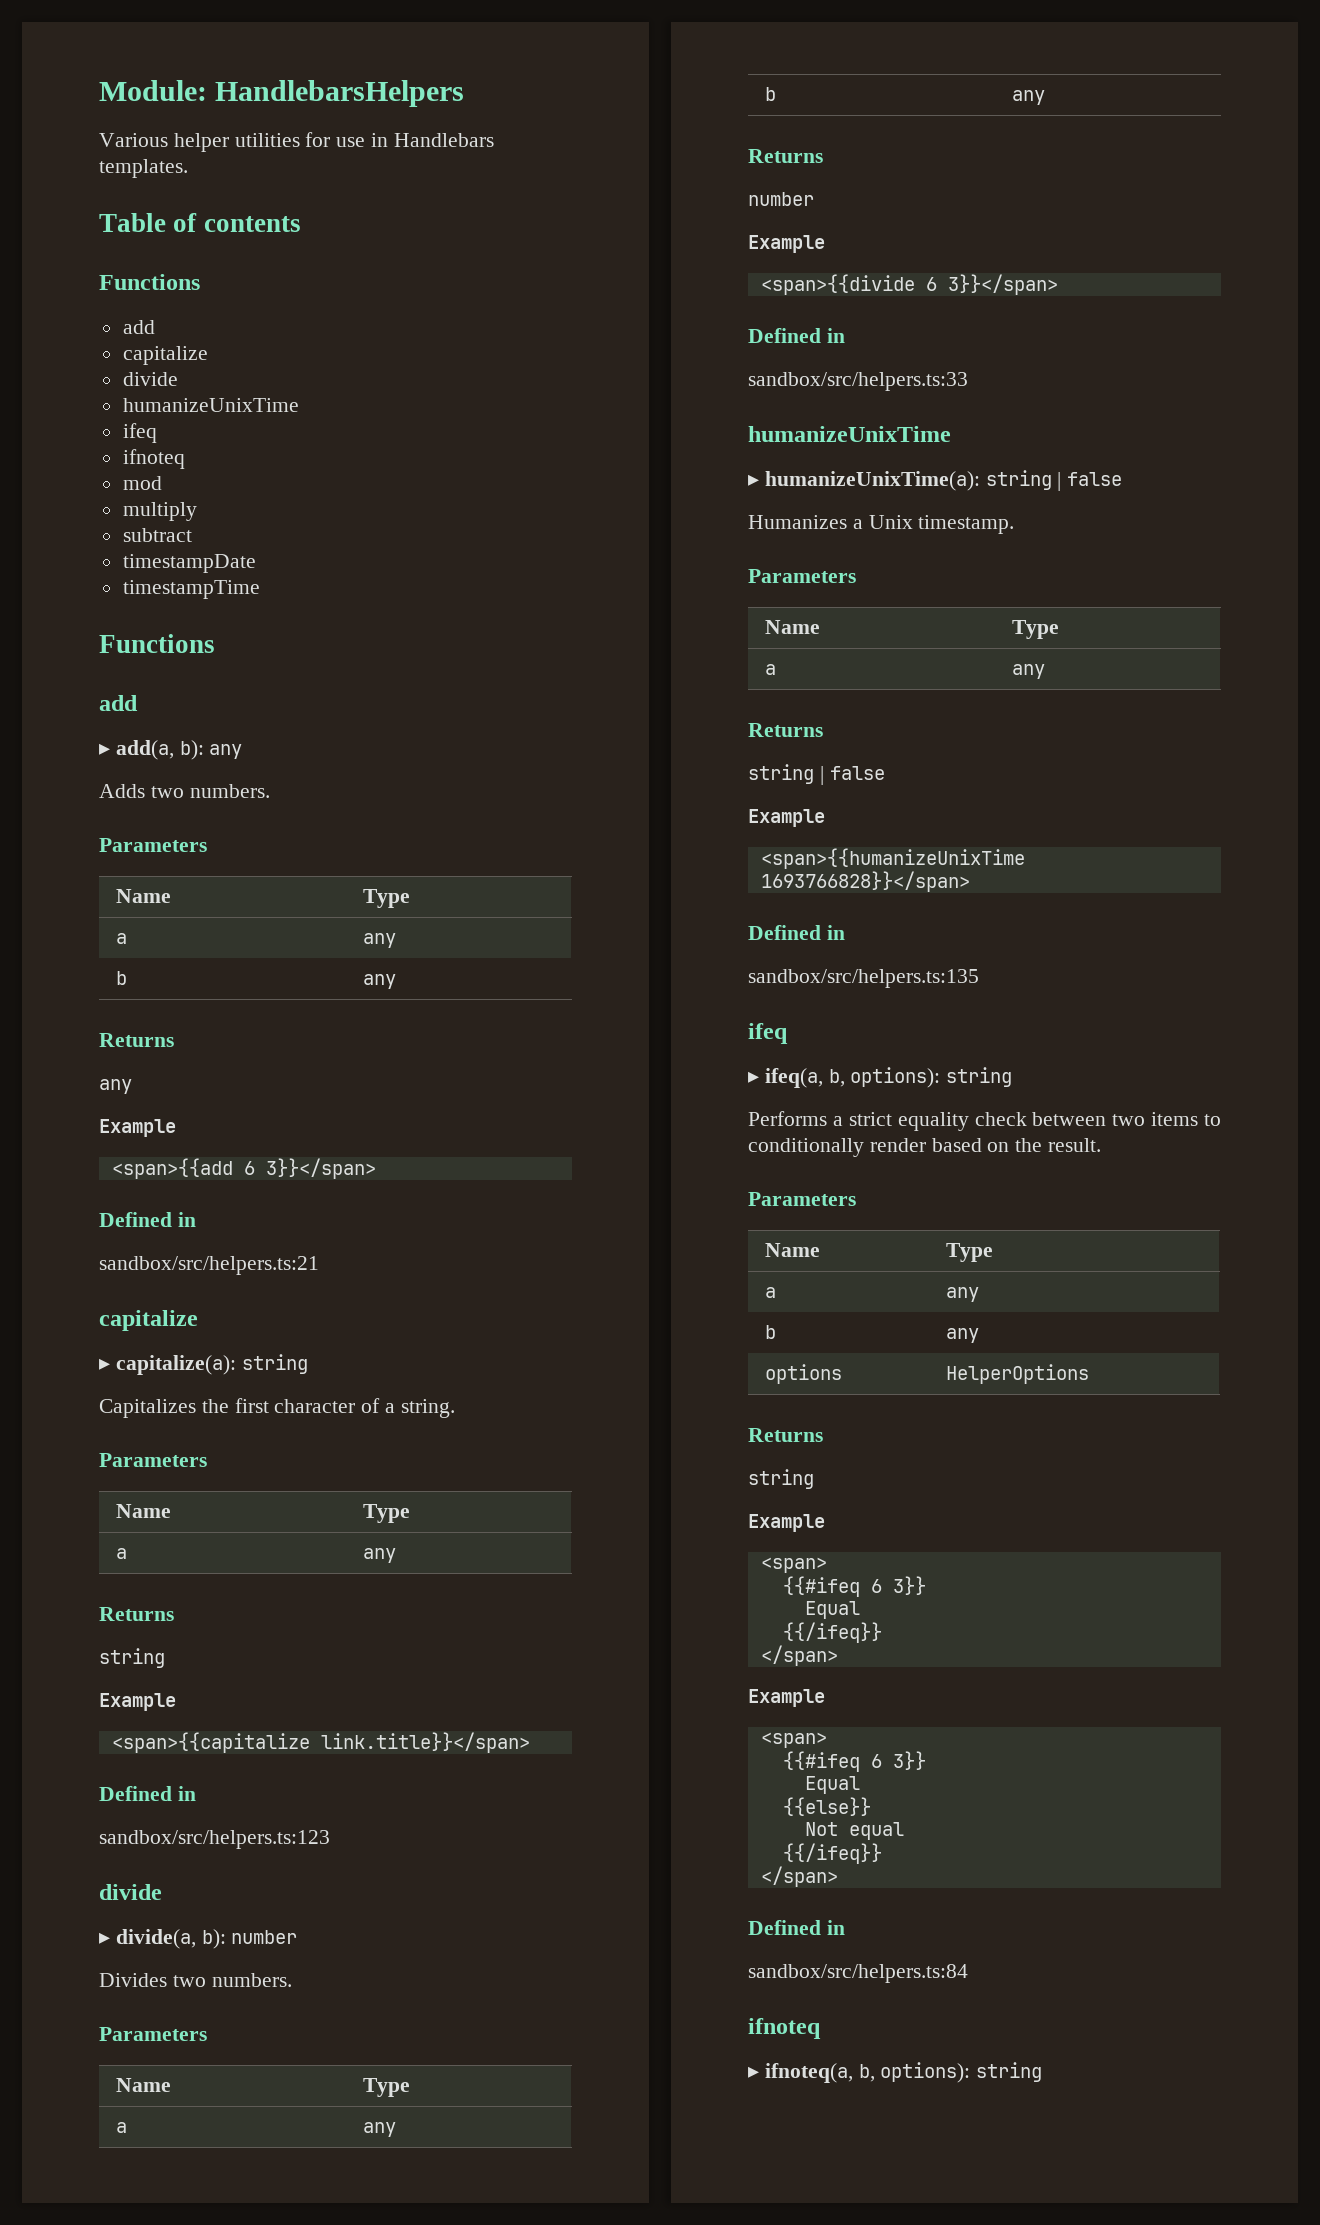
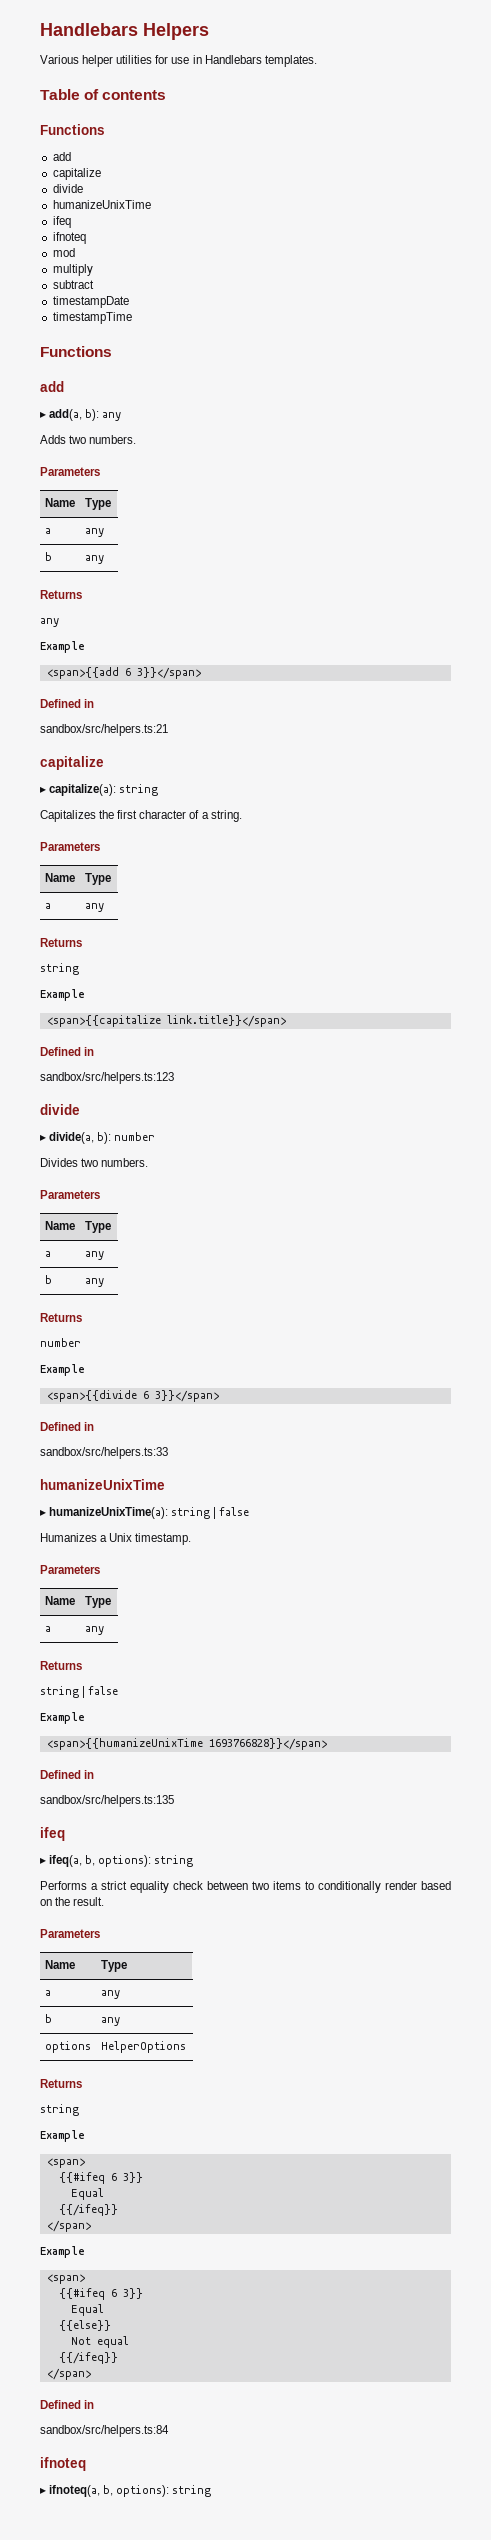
[99,80,465,107] Module: HandlebarsHelpers -> [40,23,209,40] Handlebars Helpers

